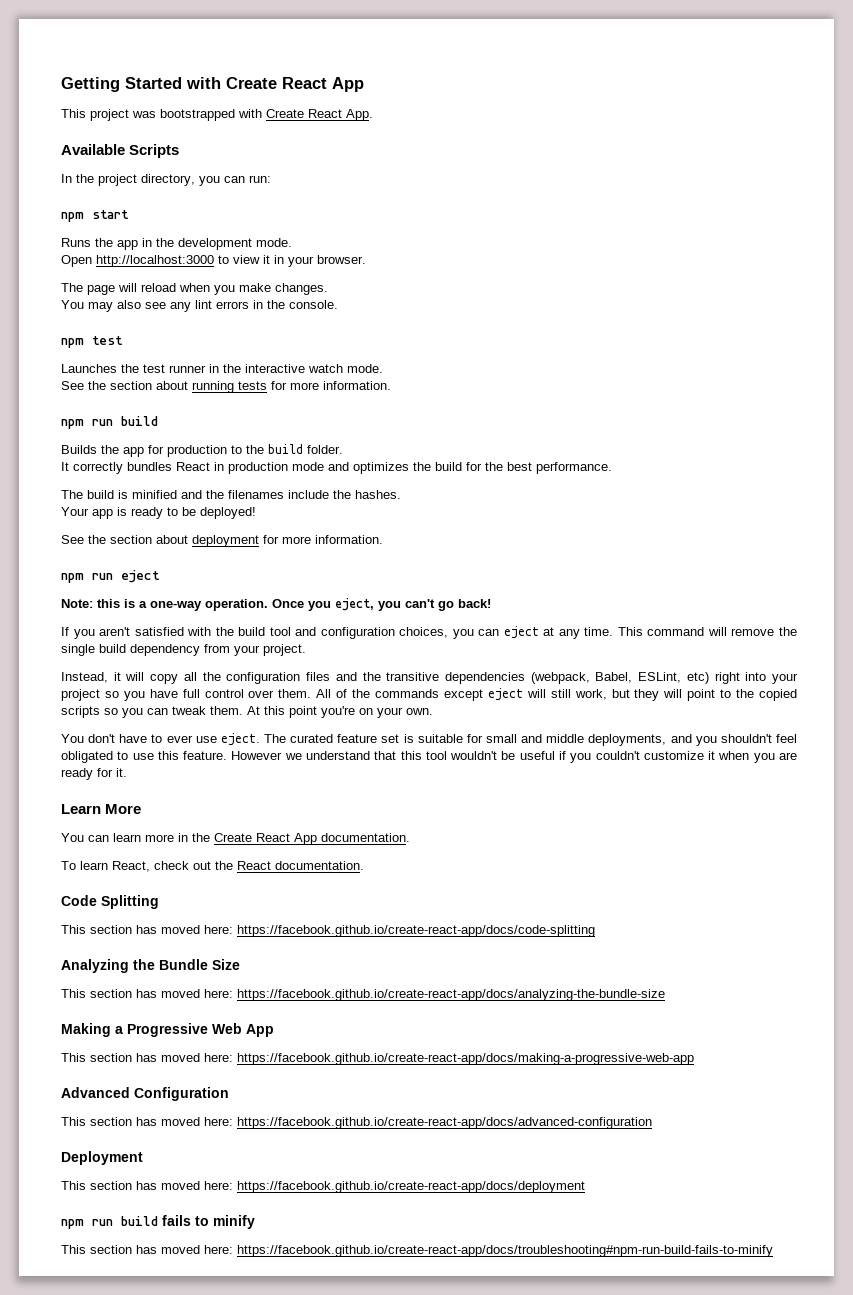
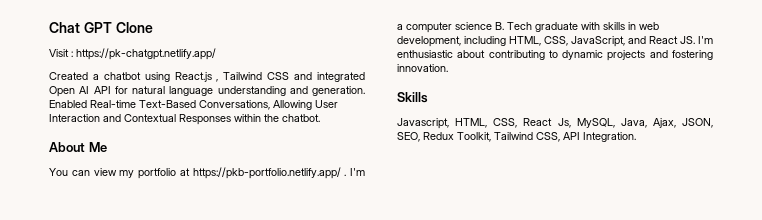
[61,77,364,92] [61,109,373,121] [61,144,180,158] [61,174,271,186] [61,210,129,222] [61,238,292,250] [61,255,366,267] [61,283,328,295] [61,300,338,312] [61,336,123,348] [61,364,383,373] [61,381,391,393] [61,416,158,429] [61,444,343,457] [61,462,612,474] [61,490,401,499] [61,507,256,519] [61,535,383,547] [61,570,160,583] [61,598,491,611] [61,626,797,639] [61,644,306,656] [61,672,798,684] [61,688,798,701] [61,706,433,718] [61,733,797,746] [61,751,798,763] [61,768,127,780] [61,804,142,814] [61,833,410,845] [61,861,364,872] [61,895,159,909] [61,925,595,937] [61,959,240,973] [61,989,665,1001] [61,1023,274,1037] [61,1053,694,1065] [61,1087,229,1101] [61,1117,652,1129] [61,1151,143,1165] [61,1181,585,1193] [61,1215,255,1229] [61,1245,773,1257] Getting Started with Create React App // This project was bootstrapped with Create React App. // Available Scripts // In the project directory, you can run: // npm start // Runs the app in the development mode. // Open http://localhost:3000 to view it in your browser. // The page will reload when you make changes. // You may also see any lint errors in the console. // npm test // Launches the test runner in the interactive watch mode. // See the section about running tests for more information. // npm run build // Builds the app for production to the build folder. // It correctly bundles React in production mode and optimizes the build for the best performance. // The build is minified and the filenames include the hashes. // Your app is ready to be deployed! // See the section about deployment for more information. // npm run eject // Note: this is a one-way operation. Once you eject, you can't go back! // If you aren't satisfied with the build tool and configuration choices, you can eject at any time. This command will remove the single build dependency from your project. // Instead, it will copy all the configuration files and the transitive dependencies (webpack, Babel, ESLint, etc) right into your project so you have full control over them. All of the commands except eject will still work, but they will point to the copied scripts so you can tweak them. At this point you're on your own. // You don't have to ever use eject. The curated feature set is suitable for small and middle deployments, and you shouldn't feel obligated to use this feature. However we understand that this tool wouldn't be useful if you couldn't customize it when you are ready for it. // Learn More // You can learn more in the Create React App documentation. // To learn React, check out the React documentation. // Code Splitting // This section has moved here: https://facebook.github.io/create-react-app/docs/code-splitting // Analyzing the Bundle Size // This section has moved here: https://facebook.github.io/create-react-app/docs/analyzing-the-bundle-size // Making a Progressive Web App // This section has moved here: https://facebook.github.io/create-react-app/docs/making-a-progressive-web-app // Advanced Configuration // This section has moved here: https://facebook.github.io/create-react-app/docs/advanced-configuration // Deployment // This section has moved here: https://facebook.github.io/create-react-app/docs/deployment // npm run build fails to minify // This section has moved here: https://facebook.github.io/create-react-app/docs/troubleshooting#npm-run-build-fails-to-minify -> [49,22,153,33] [49,48,216,60] [49,72,365,82] [49,86,365,97] [49,100,338,110] [49,114,320,125] [49,142,107,152] [49,167,365,179] [397,22,659,33] [397,36,713,47] [397,50,713,61] [397,64,448,72] [397,92,428,103] [397,118,713,129] [397,132,636,142] Chat GPT Clone // Visit : https://pk-chatgpt.netlify.app/ // Created a chatbot using React.js , Tailwind CSS and integrated Open AI API for natural language understanding and generation. Enabled Real-time Text-Based Conversations, Allowing User Interaction and Contextual Responses within the chatbot. // About Me // You can view my portfolio at https://pkb-portfolio.netlify.app/ . I'm a computer science B. Tech graduate with skills in web development, including HTML, CSS, JavaScript, and React JS. I'm enthusiastic about contributing to dynamic projects and fostering innovation. // Skills // Javascript, HTML, CSS, React Js, MySQL, Java, Ajax, JSON, SEO, Redux Toolkit, Tailwind CSS, API Integration.

